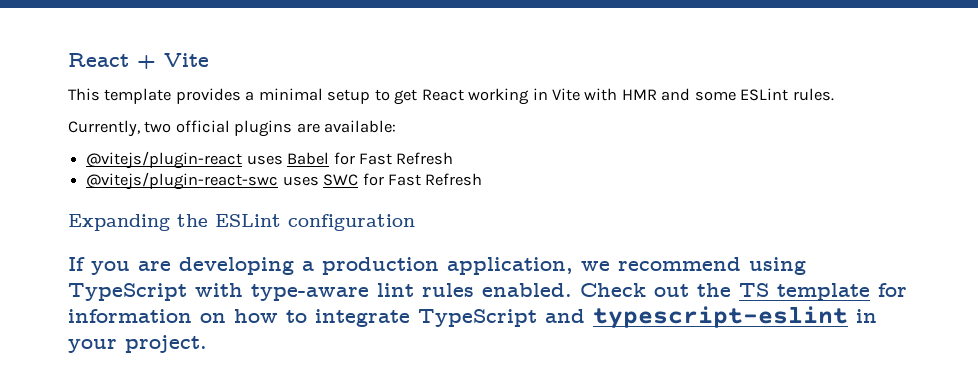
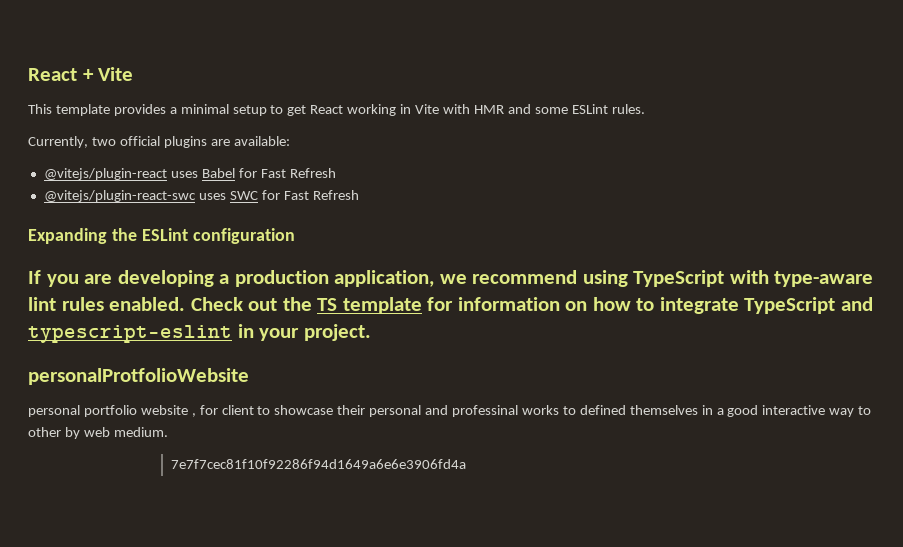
(207, 344) none -> [28,368,249,385] [28,405,872,417] [28,427,168,439] [170,459,466,469] // personalProtfolioWebsite // personal portfolio website , for client to showcase their personal and professinal works to defined themselves in a good interactive way to other by web medium. // 7e7f7cec81f10f92286f94d1649a6e6e3906fd4a

